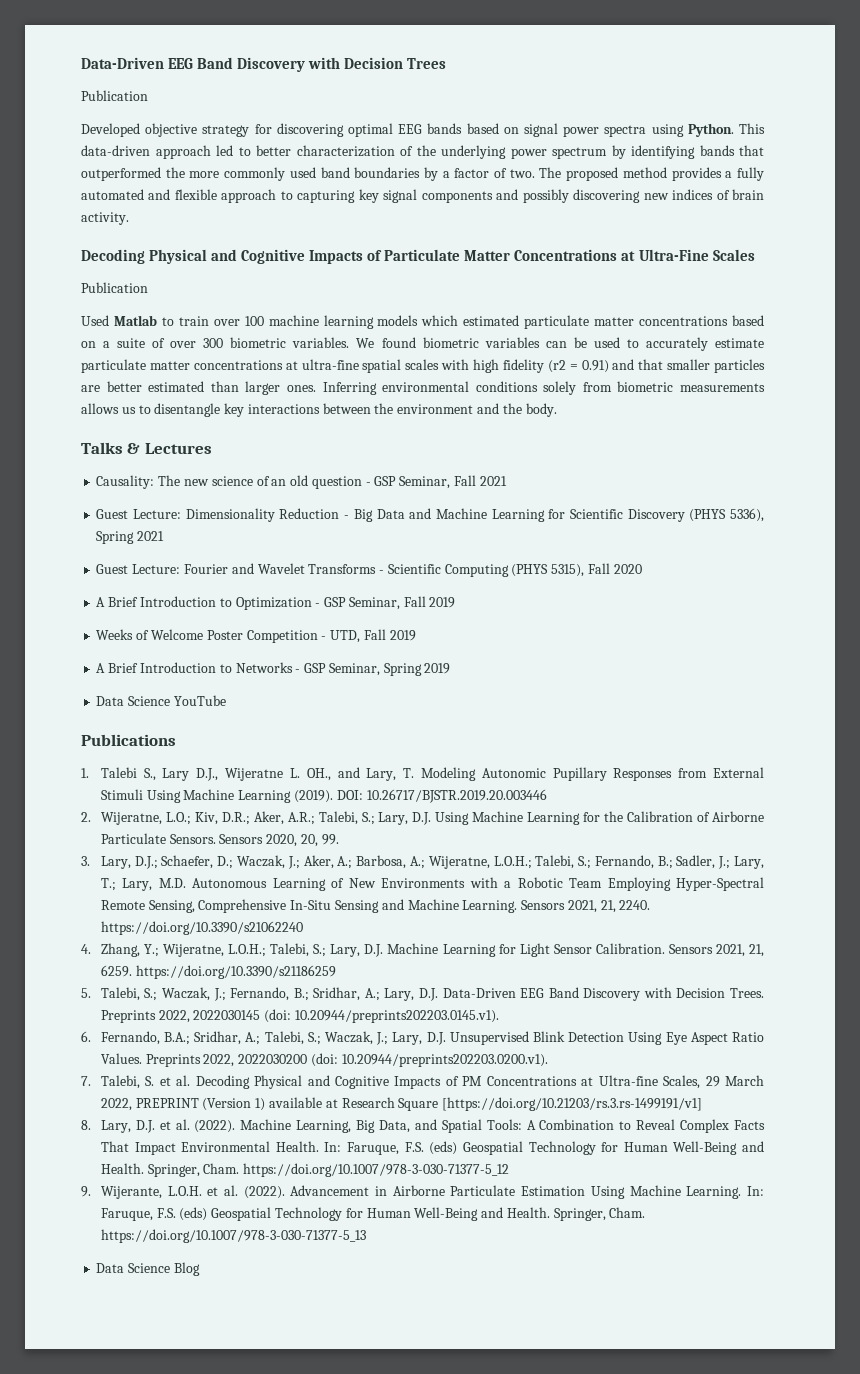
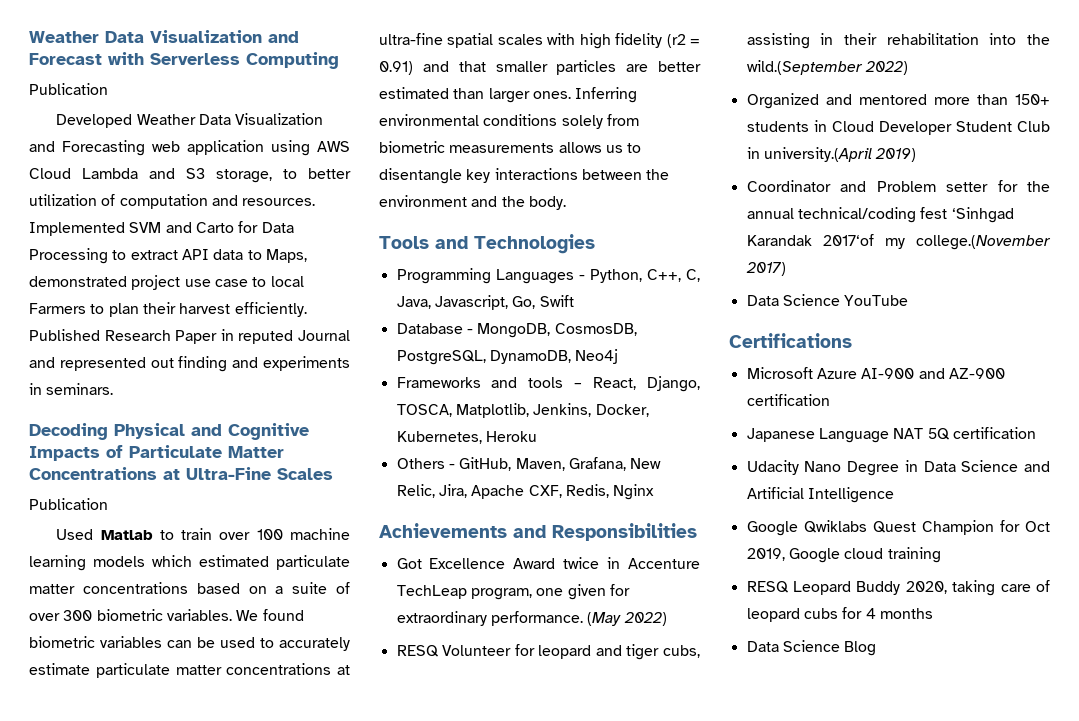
[81,57,447,72] [81,90,148,101] [81,123,765,137] [81,145,764,159] [81,167,764,181] [81,189,764,203] [81,212,129,225] Data-Driven EEG Band Discovery with Decision Trees // Publication // Developed objective strategy for discovering optimal EEG bands based on signal power spectra using Python. This data-driven approach led to better characterization of the underlying power spectrum by identifying bands that outperformed the more commonly used band boundaries by a factor of two. The proposed method provides a fully automated and flexible approach to capturing key signal components and possibly discovering new indices of brain activity. -> [29,30,299,43] [29,52,339,69] [29,83,108,95] [56,113,324,128] [29,140,350,156] [29,168,351,183] [29,194,316,209] [29,221,294,236] [29,248,307,264] [29,275,304,290] [29,302,307,317] [29,329,350,344] [29,356,351,372] [29,383,114,395] Weather Data Visualization and Forecast with Serverless Computing // Publication // Developed Weather Data Visualization and Forecasting web application using AWS Cloud Lambda and S3 storage, to better utilization of computation and resources. Implemented SVM and Carto for Data Processing to extract API data to Maps, demonstrated project use case to local Farmers to plan their harvest efficiently. Published Research Paper in reputed Journal and represented out finding and experiments in seminars.
[81,442,212,454] [96,475,507,489] [96,508,764,522] [96,531,165,544] [96,563,642,577] [96,596,456,610] [96,629,416,643] [96,662,451,676] [96,695,226,706] [81,734,176,746] [81,767,764,781] [100,789,547,803] [81,811,764,825] [100,833,339,847] [81,855,765,869] [100,877,764,891] [100,899,651,913] [100,921,303,935] [81,943,764,957] [100,965,336,979] [81,987,764,1001] [100,1009,499,1023] [81,1031,764,1045] [100,1053,548,1067] [81,1075,764,1089] [100,1097,703,1111] [81,1119,766,1133] [100,1141,764,1155] [100,1163,510,1177] [81,1185,765,1199] [100,1207,646,1221] [100,1229,366,1243] Talks & Lectures // Causality: The new science of an old question - GSP Seminar, Fall 2021 // Guest Lecture: Dimensionality Reduction - Big Data and Machine Learning for Scientific Discovery (PHYS 5336), Spring 2021 // Guest Lecture: Fourier and Wavelet Transforms - Scientific Computing (PHYS 5315), Fall 2020 // A Brief Introduction to Optimization - GSP Seminar, Fall 2019 // Weeks of Welcome Poster Competition - UTD, Fall 2019 // A Brief Introduction to Networks - GSP Seminar, Spring 2019 // Data Science YouTube // Publications // 1. Talebi S., Lary D.J., Wijeratne L. OH., and Lary, T. Modeling Autonomic Pupillary Responses from External Stimuli Using Machine Learning (2019). DOI: 10.26717/BJSTR.2019.20.003446 // 2. Wijeratne, L.O.; Kiv, D.R.; Aker, A.R.; Talebi, S.; Lary, D.J. Using Machine Learning for the Calibration of Airborne Particulate Sensors. Sensors 2020, 20, 99. // 3. Lary, D.J.; Schaefer, D.; Waczak, J.; Aker, A.; Barbosa, A.; Wijeratne, L.O.H.; Talebi, S.; Fernando, B.; Sadler, J.; Lary, T.; Lary, M.D. Autonomous Learning of New Environments with a Robotic Team Employing Hyper-Spectral Remote Sensing, Comprehensive In-Situ Sensing and Machine Learning. Sensors 2021, 21, 2240. https://doi.org/10.3390/s21062240 // 4. Zhang, Y.; Wijeratne, L.O.H.; Talebi, S.; Lary, D.J. Machine Learning for Light Sensor Calibration. Sensors 2021, 21, 6259. https://doi.org/10.3390/s21186259 // 5. Talebi, S.; Waczak, J.; Fernando, B.; Sridhar, A.; Lary, D.J. Data-Driven EEG Band Discovery with Decision Trees. Preprints 2022, 2022030145 (doi: 10.20944/preprints202203.0145.v1). // 6. Fernando, B.A.; Sridhar, A.; Talebi, S.; Waczak, J.; Lary, D.J. Unsupervised Blink Detection Using Eye Aspect Ratio Values. Preprints 2022, 2022030200 (doi: 10.20944/preprints202203.0200.v1). // 7. Talebi, S. et al. Decoding Physical and Cognitive Impacts of PM Concentrations at Ultra-fine Scales, 29 March 2022, PREPRINT (Version 1) available at Research Square [https://doi.org/10.21203/rs.3.rs-1499191/v1] // 8. Lary, D.J. et al. (2022). Machine Learning, Big Data, and Spatial Tools: A Combination to Reveal Complex Facts That Impact Environmental Health. In: Faruque, F.S. (eds) Geospatial Technology for Human Well-Being and Health. Springer, Cham. https://doi.org/10.1007/978-3-030-71377-5_12 // 9. Wijerante, L.O.H. et al. (2022). Advancement in Airborne Particulate Estimation Using Machine Learning. In: Faruque, F.S. (eds) Geospatial Technology for Human Well-Being and Health. Springer, Cham. https://doi.org/10.1007/978-3-030-71377-5_13 -> [379,234,595,254] [396,268,700,284] [396,295,574,310] [396,323,637,338] [396,349,619,365] [396,376,700,392] [396,403,649,418] [396,431,537,444] [396,457,662,471] [396,484,655,500] [379,523,697,541] [396,557,700,569] [396,584,630,600] [396,611,667,626] [396,644,700,660] [746,33,1050,49] [746,60,908,75] [746,93,1050,109] [746,120,1050,135] [746,147,917,162] [746,180,1050,192] [746,207,1014,223] [746,234,1051,250] [745,262,786,276] [746,294,909,306] [729,333,852,348] [746,367,1005,379] [746,394,830,406] [746,427,1036,443] [746,460,1050,476] [746,487,894,503] [746,520,1050,536] [746,547,941,563] [746,580,1050,596] [746,607,933,622] Tools and Technologies // Programming Languages - Python, C++, C, Java, Javascript, Go, Swift // Database - MongoDB, CosmosDB, PostgreSQL, DynamoDB, Neo4j // Frameworks and tools – React, Django, TOSCA, Matplotlib, Jenkins, Docker, Kubernetes, Heroku // Others - GitHub, Maven, Grafana, New Relic, Jira, Apache CXF, Redis, Nginx // Achievements and Responsibilities // Got Excellence Award twice in Accenture TechLeap program, one given for extraordinary performance. (May 2022) // RESQ Volunteer for leopard and tiger cubs, assisting in their rehabilitation into the wild.(September 2022) // Organized and mentored more than 150+ students in Cloud Developer Student Club in university.(April 2019) // Coordinator and Problem setter for the annual technical/coding fest ‘Sinhgad Karandak 2017‘of my college.(November 2017) // Data Science YouTube // Certifications // Microsoft Azure AI-900 and AZ-900 certification // Japanese Language NAT 5Q certification // Udacity Nano Degree in Data Science and Artificial Intelligence // Google Qwiklabs Quest Champion for Oct 2019, Google cloud training // RESQ Leopard Buddy 2020, taking care of leopard cubs for 4 months

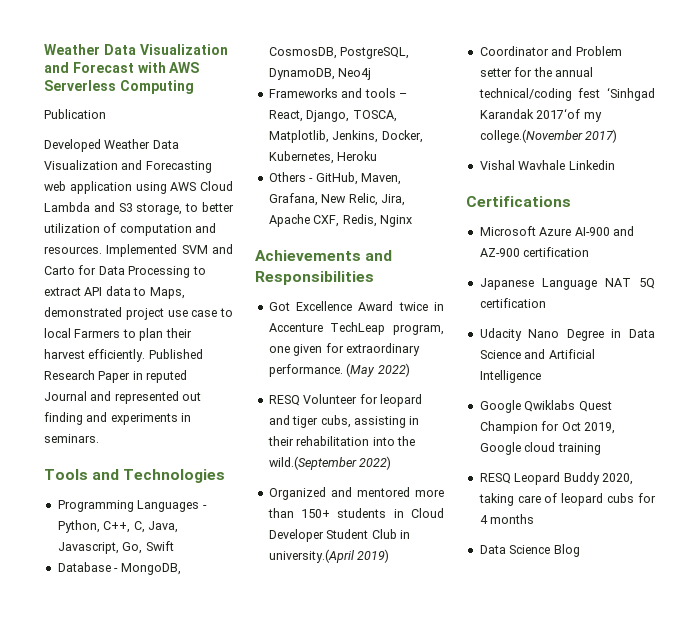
(144, 58) none -> [169,62,200,73] AWS
[29,423,309,440] [29,445,284,461] [29,467,333,480] [29,498,108,510] [56,528,350,540] [29,555,350,571] [29,582,350,594] [29,609,304,621] [29,636,350,651] [29,663,350,678] [379,33,700,49] [379,60,701,75] [379,87,638,103] [379,114,639,129] [379,141,642,153] [379,168,670,184] [379,195,566,210] // Decoding Physical and Cognitive Impacts of Particulate Matter Concentrations at Ultra-Fine Scales // Publication // Used Matlab to train over 100 machine learning models which estimated particulate matter concentrations based on a suite of over 300 biometric variables. We found biometric variables can be used to accurately estimate particulate matter concentrations at ultra-fine spatial scales with high fidelity (r2 = 0.91) and that smaller particles are better estimated than larger ones. Inferring environmental conditions solely from biometric measurements allows us to disentangle key interactions between the environment and the body. -> (99, 438) none
[746,294,909,306] Data Science YouTube -> [479,160,615,170] Vishal Wavhale Linkedin

